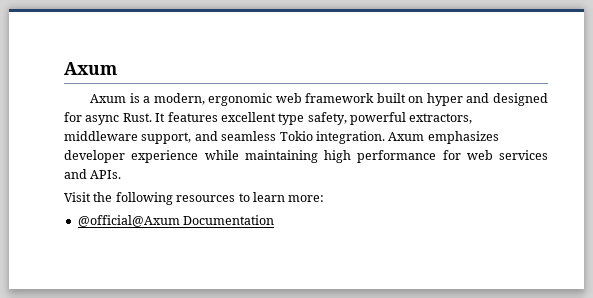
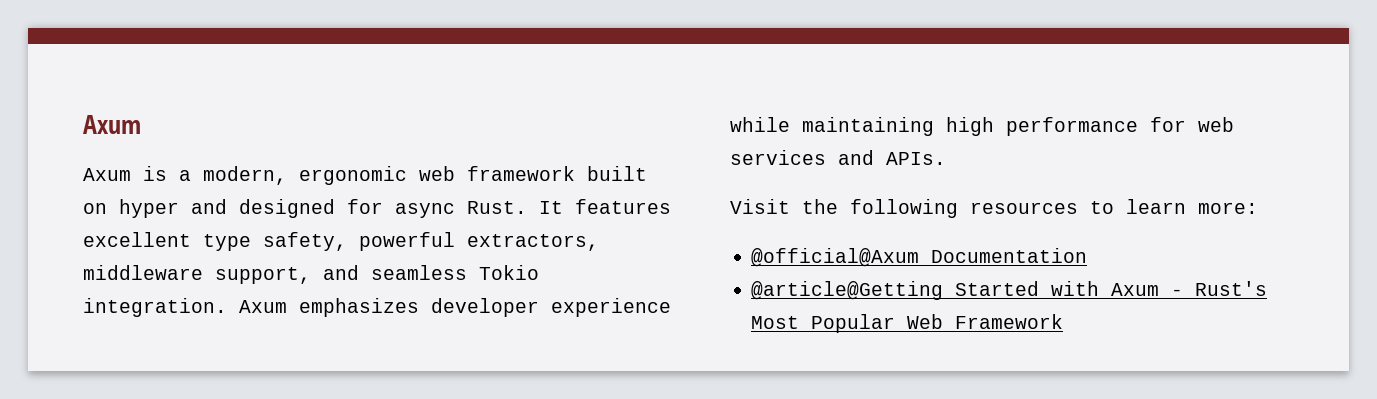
(275, 220) none -> [751,281,1268,300] [751,314,1064,333] // @article@Getting Started with Axum - Rust's Most Popular Web Framework

